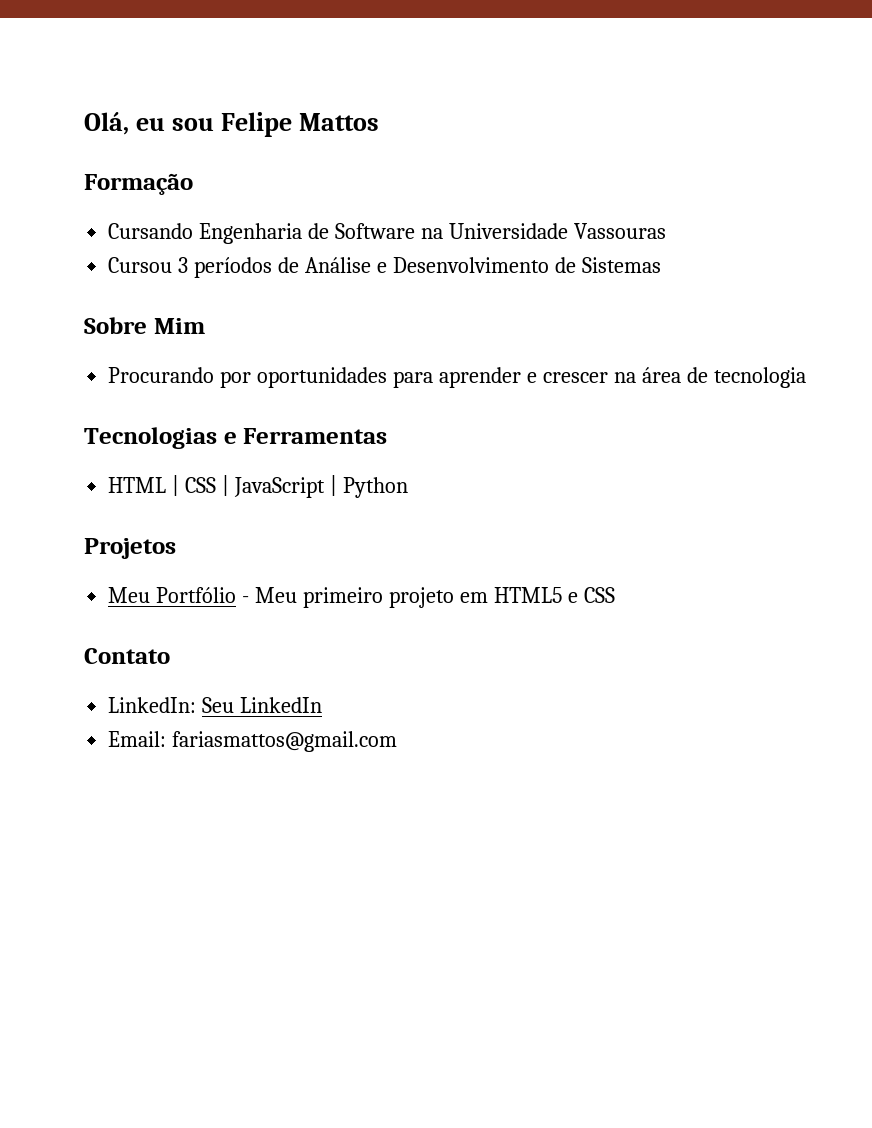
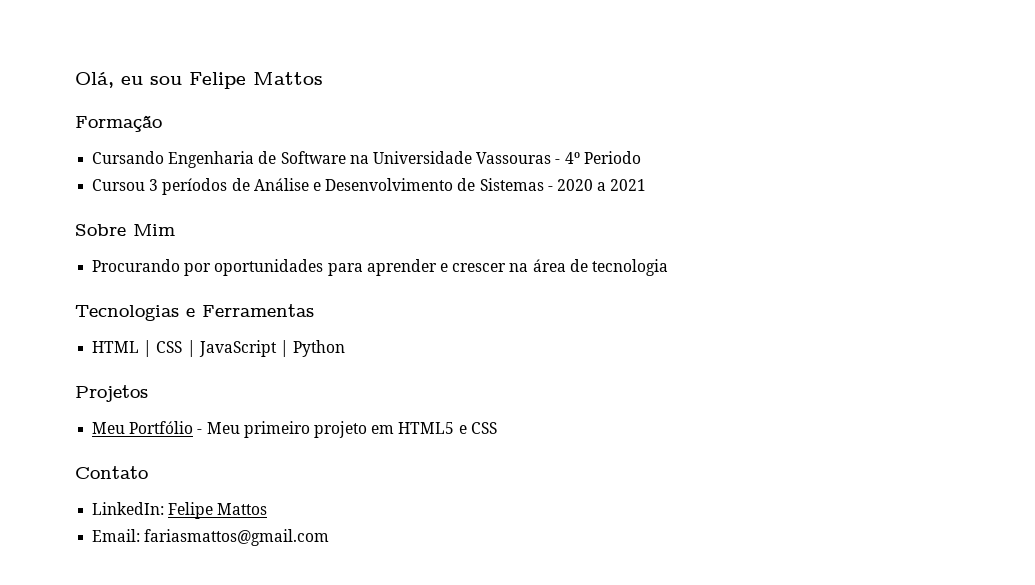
(666, 231) none -> [555,151,641,164] - 4º Periodo
(661, 265) none -> [547,179,647,191] - 2020 a 2021
[202,697,323,713] Seu LinkedIn -> [168,502,268,519] Felipe Mattos

